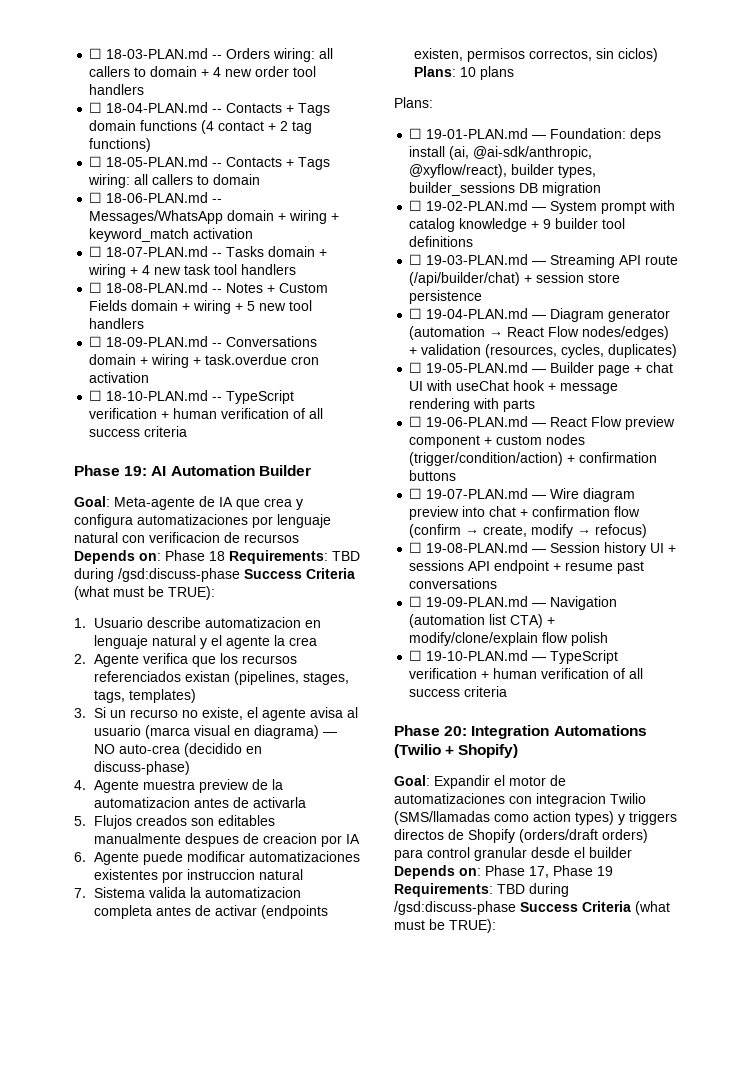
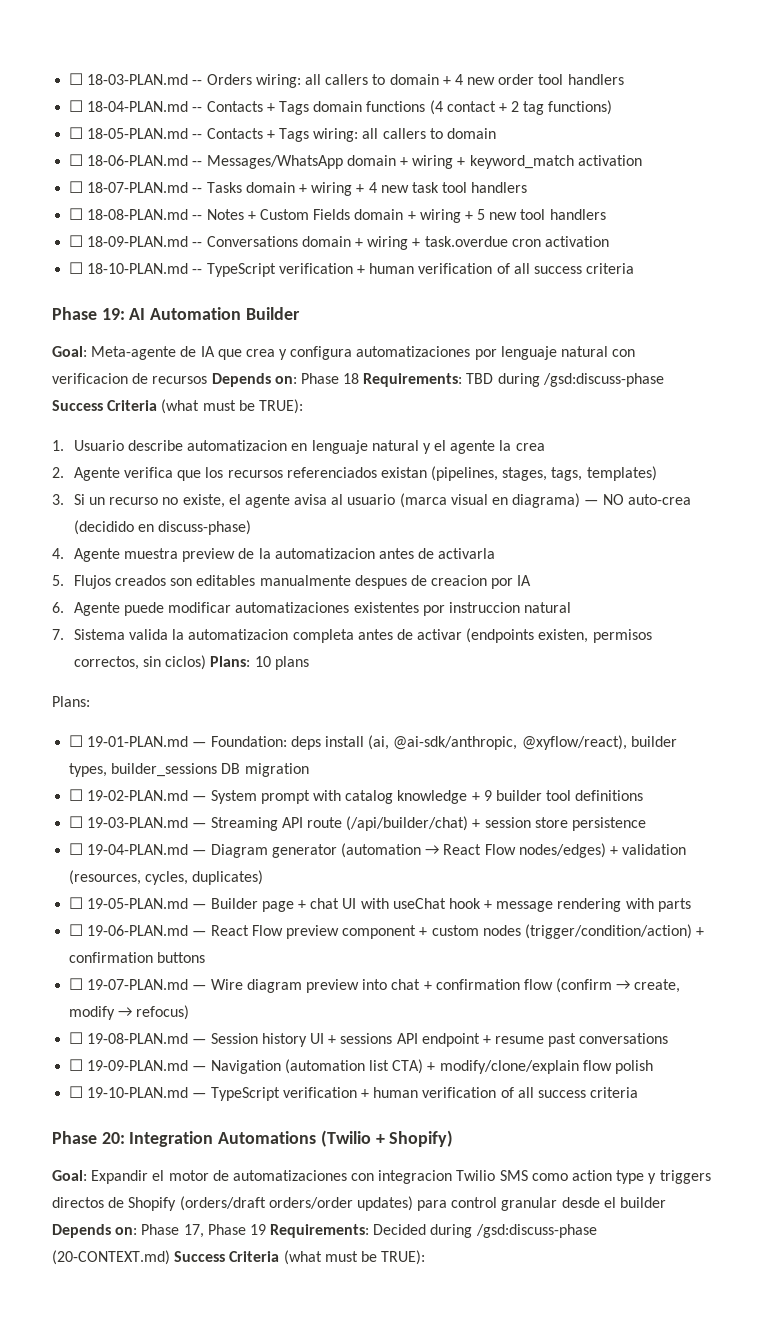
[394,811,490,825] (SMS/llamadas -> [499,1170,528,1181] SMS
[575,811,614,825] types) -> [616,1170,645,1184] type
[602,829,648,843] orders) -> [268,1196,413,1211] orders/order updates)
[497,883,569,897] [394,901,516,915] TBD during /gsd:discuss-phase -> [373,1224,597,1238] [52,1250,170,1265] Decided during /gsd:discuss-phase (20-CONTEXT.md)

